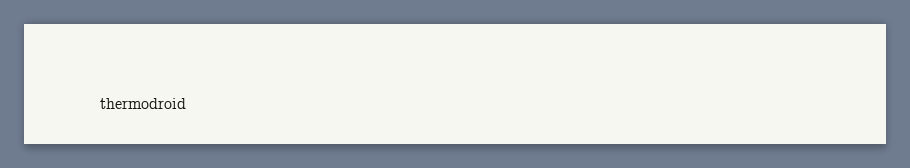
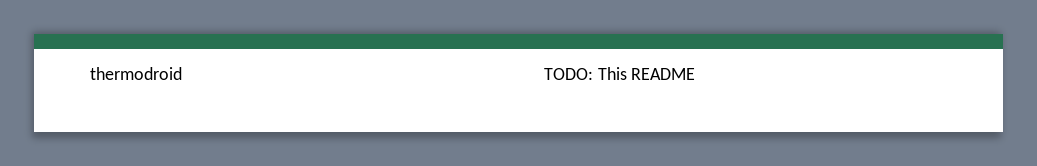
(186, 103) none -> [544,67,696,80] // TODO: This README

